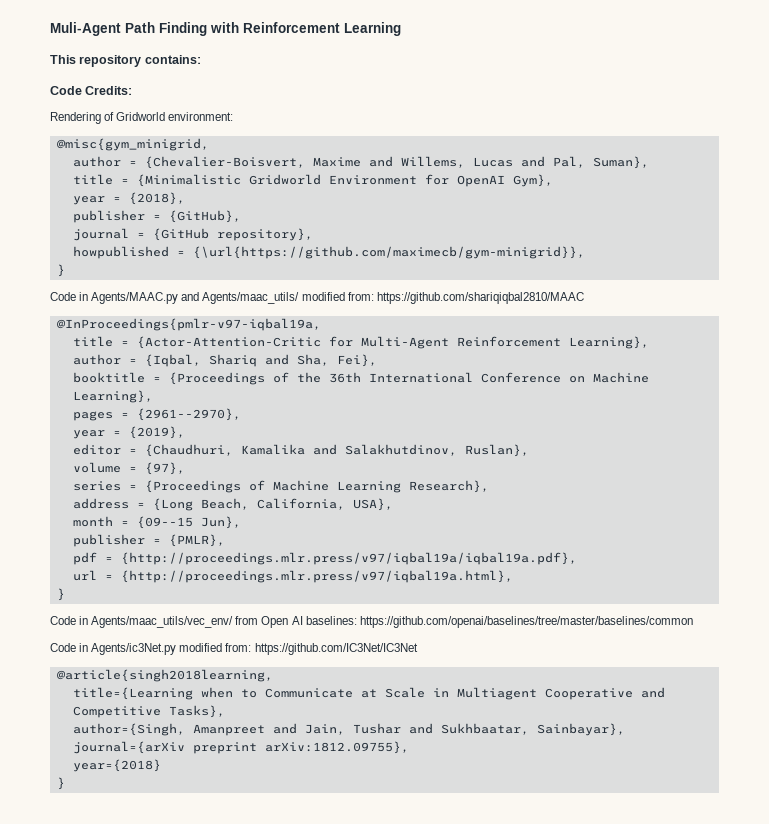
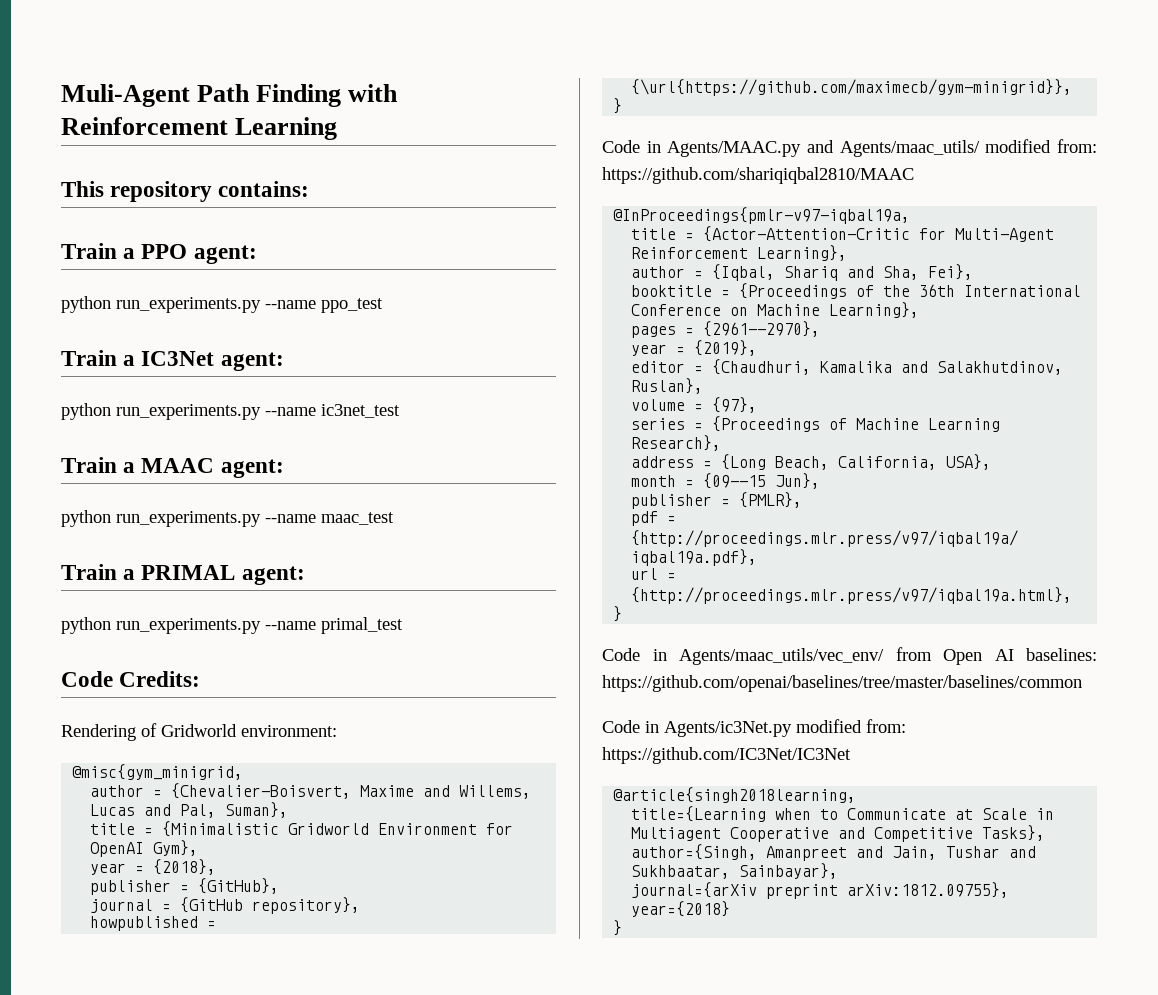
(201, 59) none -> [61,243,257,264] [61,296,383,313] [61,350,284,371] [61,403,400,420] [61,457,284,478] [61,510,394,527] [61,564,305,585] [61,617,403,634] // Train a PPO agent: // python run_experiments.py --name ppo_test // Train a IC3Net agent: // python run_experiments.py --name ic3net_test // Train a MAAC agent: // python run_experiments.py --name maac_test // Train a PRIMAL agent: // python run_experiments.py --name primal_test

